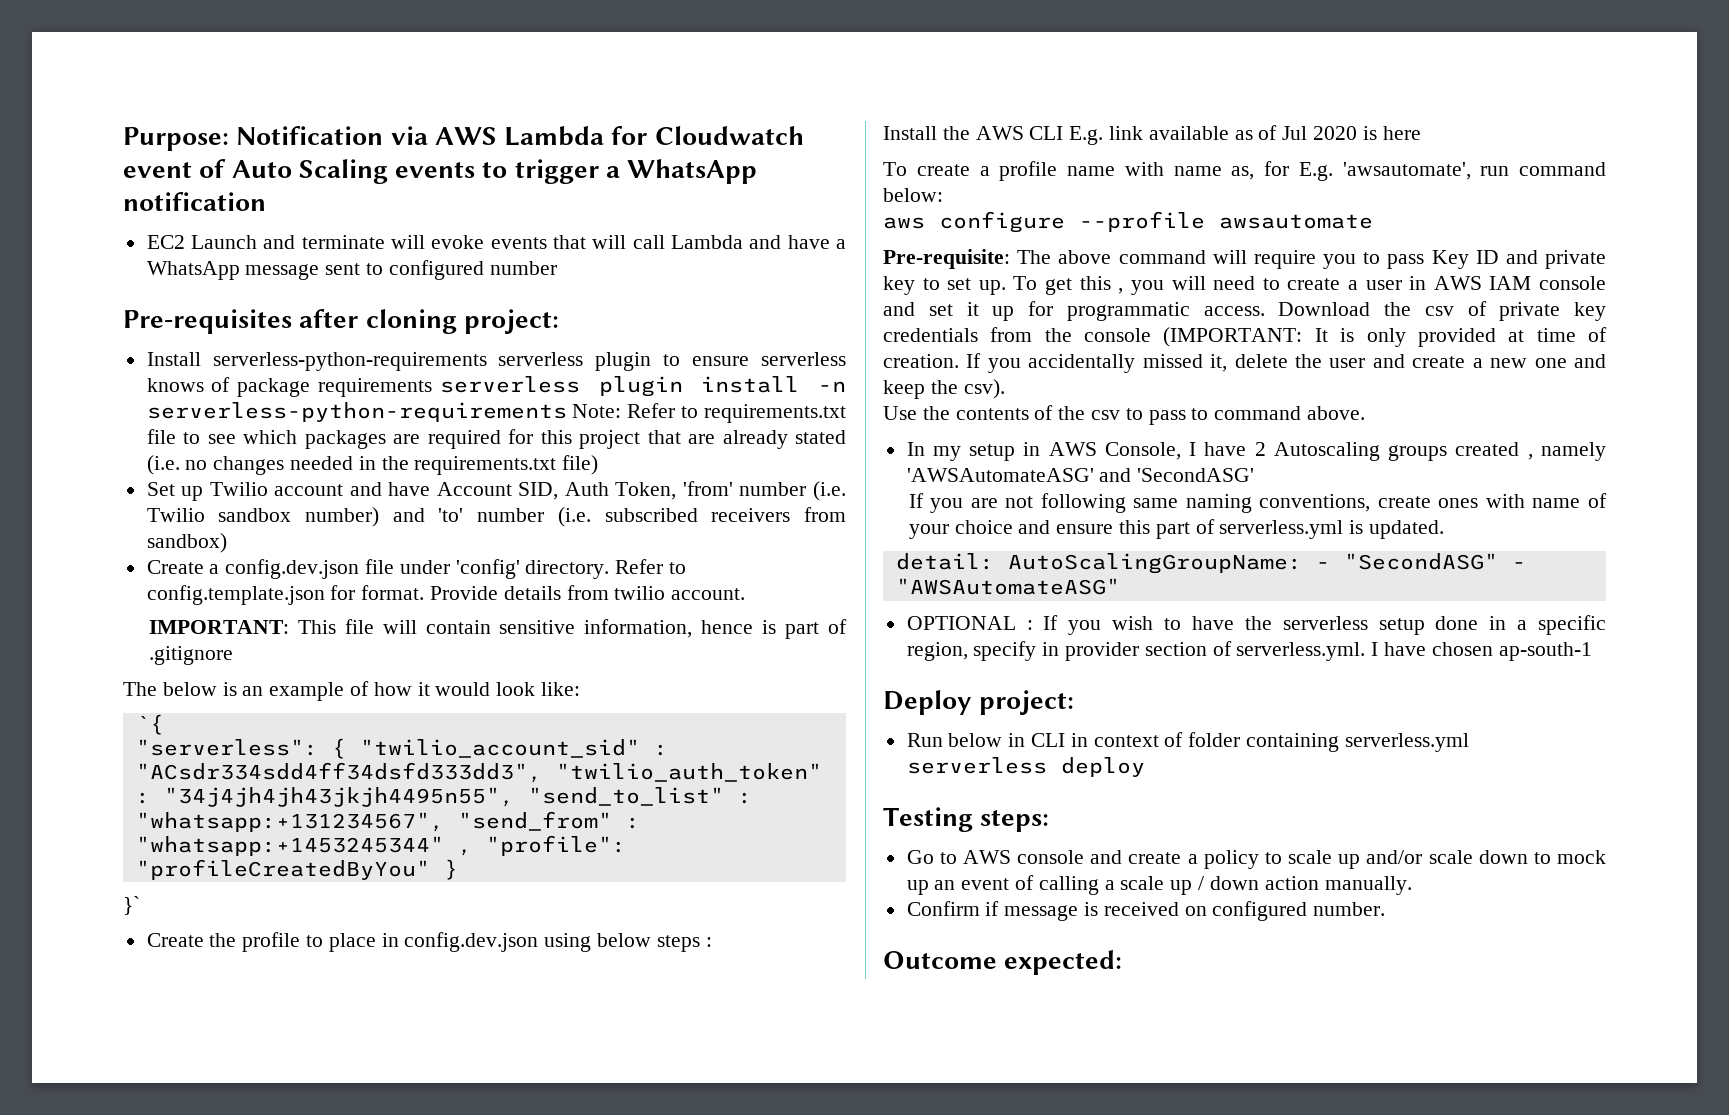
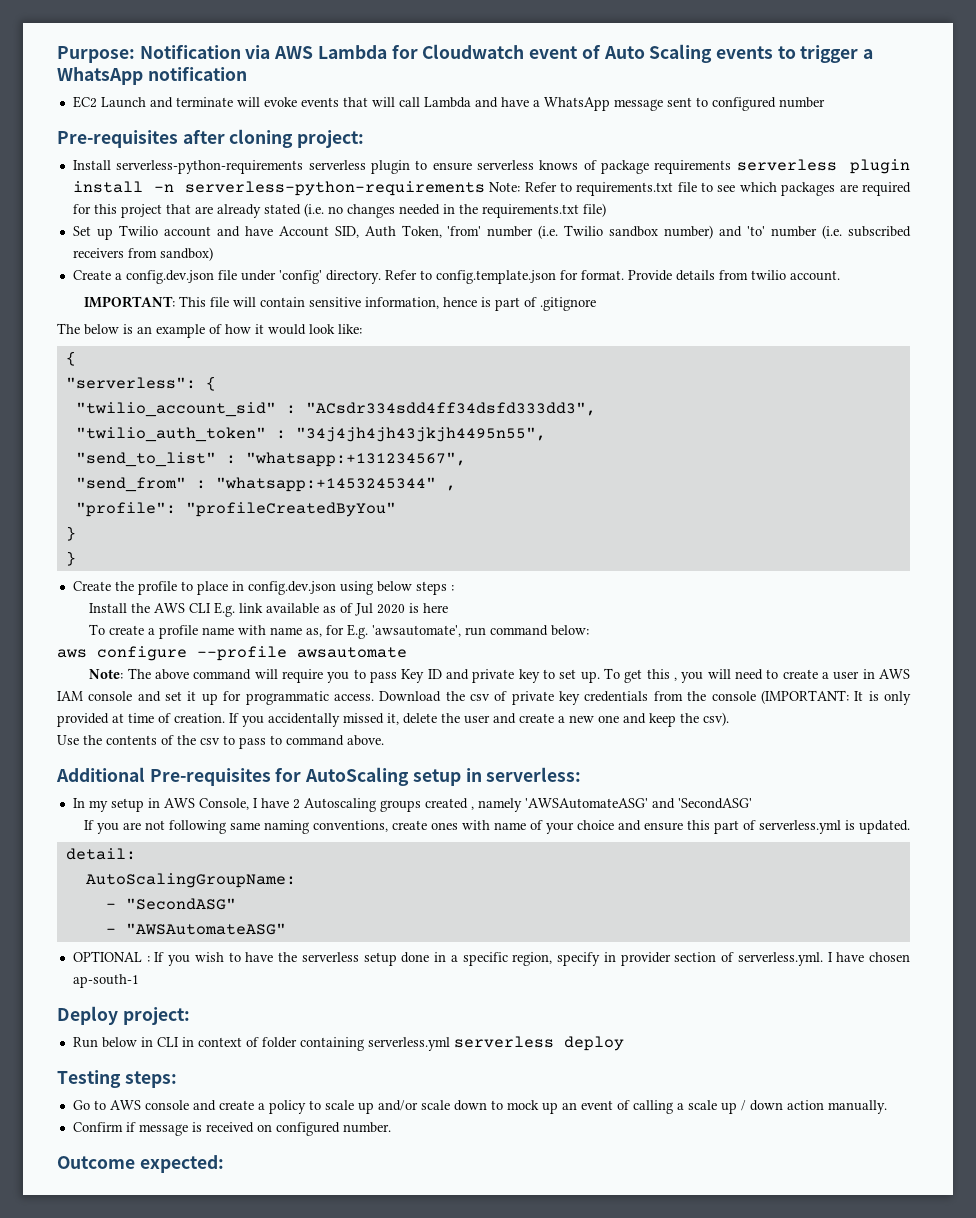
[135,714,164,735] `{ -> [65,351,76,366] {
(346, 748) none -> (216, 383) //
(542, 772) none -> (596, 409) //
(514, 797) none -> (546, 434) //
(444, 822) none -> (466, 459) //
(472, 852) none -> (456, 488) //
[443,859,458,880] [123,896,140,915] } // }` -> [65,526,76,541] [65,551,76,566] // } // }
[883,249,1010,269] Pre-requisite: -> [89,669,124,679] Note:
(1366, 413) none -> [56,767,582,786] // Additional Pre-requisites for AutoScaling setup in serverless:
(994, 561) none -> (136, 854) //
(1302, 563) none -> (296, 880) //
(1498, 561) none -> (236, 904) //

